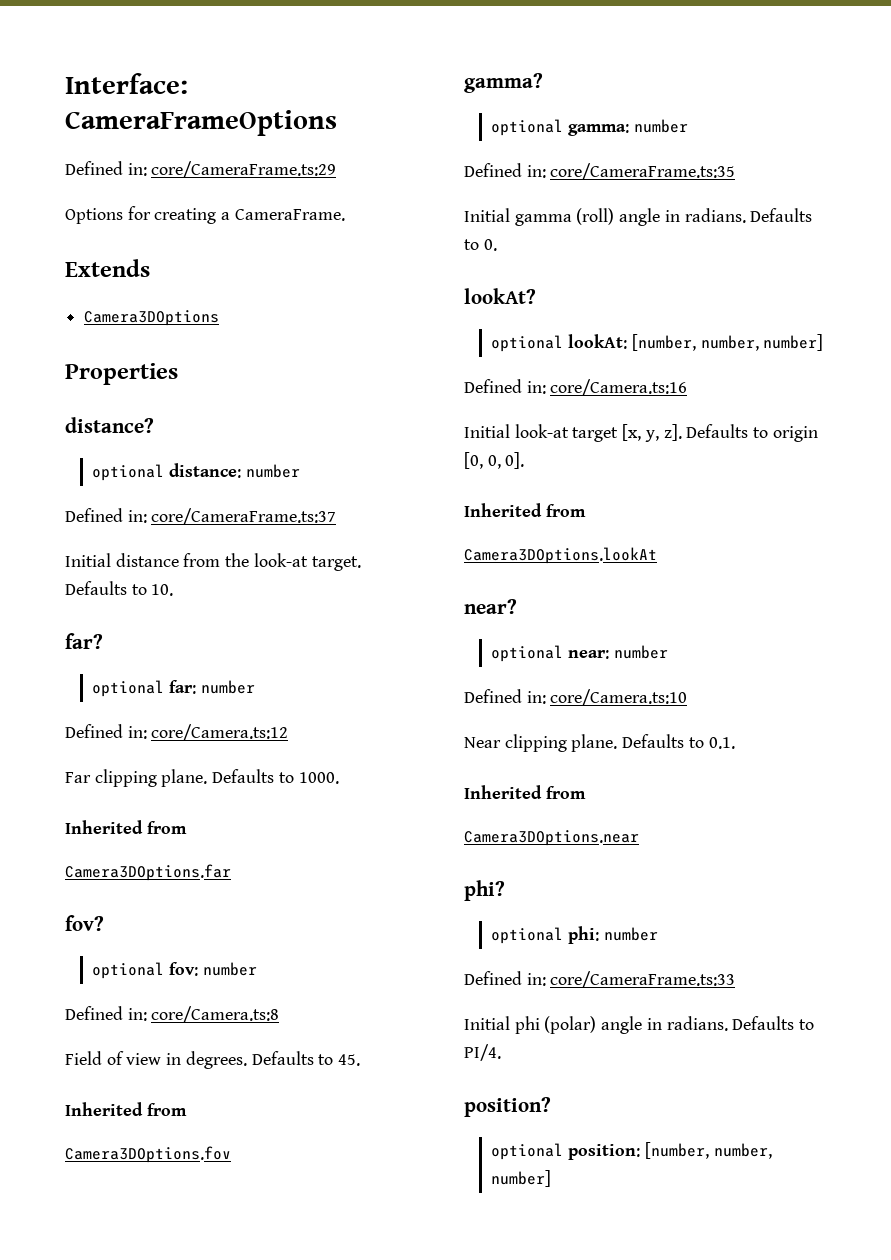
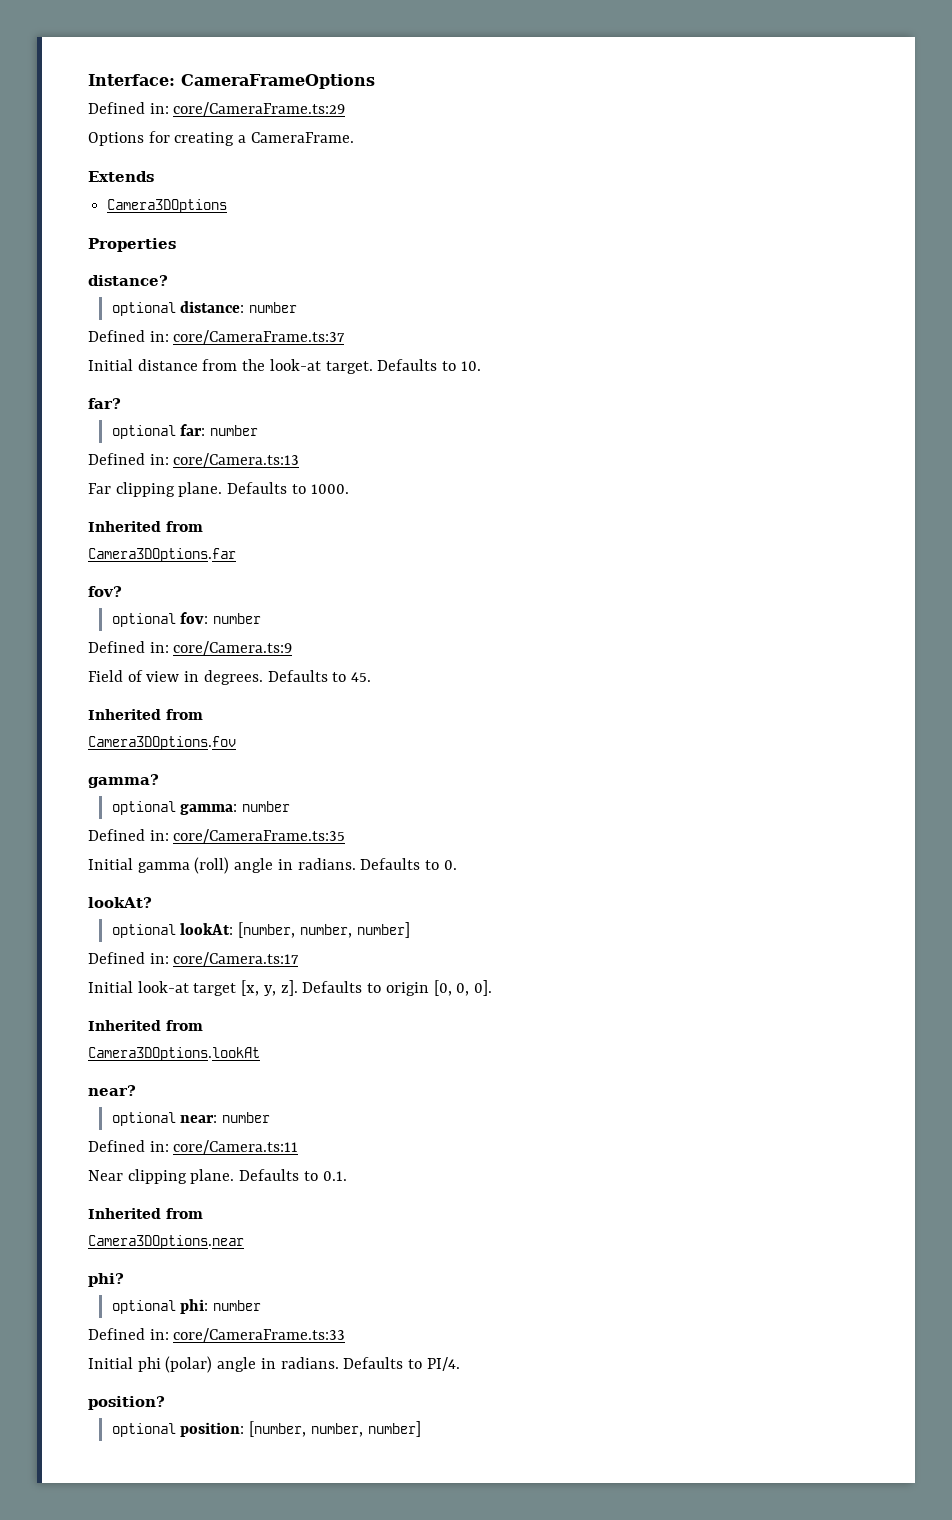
[151,724,289,741] core/Camera.ts:12 -> [173,453,300,467] core/Camera.ts:13
[151,1006,280,1023] core/Camera.ts:8 -> [173,641,293,655] core/Camera.ts:9
[550,379,688,396] core/Camera.ts:16 -> [173,952,300,966] core/Camera.ts:17
[550,689,688,706] core/Camera.ts:10 -> [173,1140,299,1154] core/Camera.ts:11

